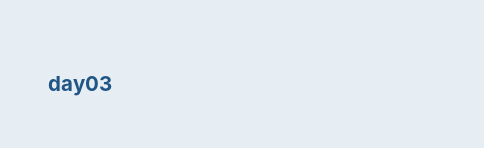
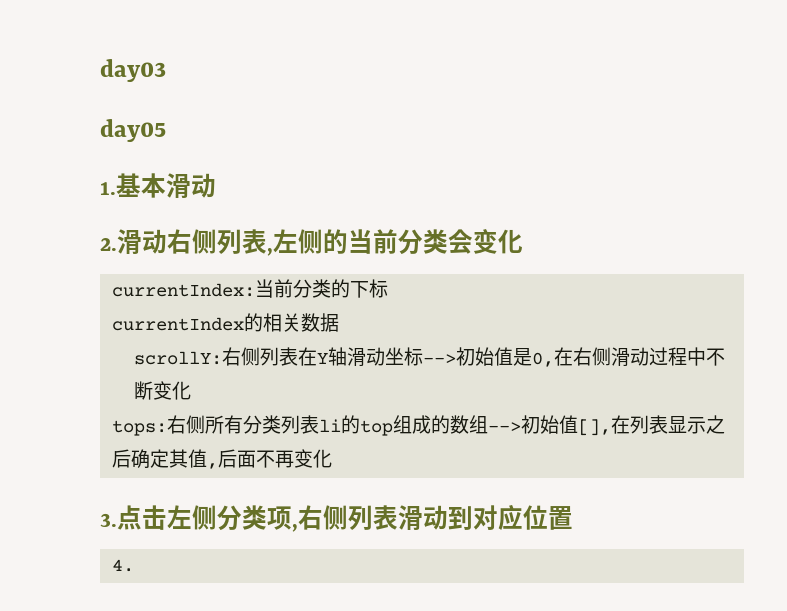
(112, 86) none -> [100,119,166,142] [100,173,216,198] [100,229,523,256] [111,279,388,298] [111,313,339,332] [133,347,725,367] [133,381,191,400] [111,415,725,436] [111,449,332,469] [100,504,573,532] [111,559,134,572] // day05 // 1.基本滑动 // 2.滑动右侧列表,左侧的当前分类会变化 // currentIndex:当前分类的下标 // currentIndex的相关数据 // scrollY:右侧列表在Y轴滑动坐标-->初始值是0,在右侧滑动过程中不断变化 // tops:右侧所有分类列表li的top组成的数组-->初始值[],在列表显示之后确定其值,后面不再变化 // 3.点击左侧分类项,右侧列表滑动到对应位置 // 4.

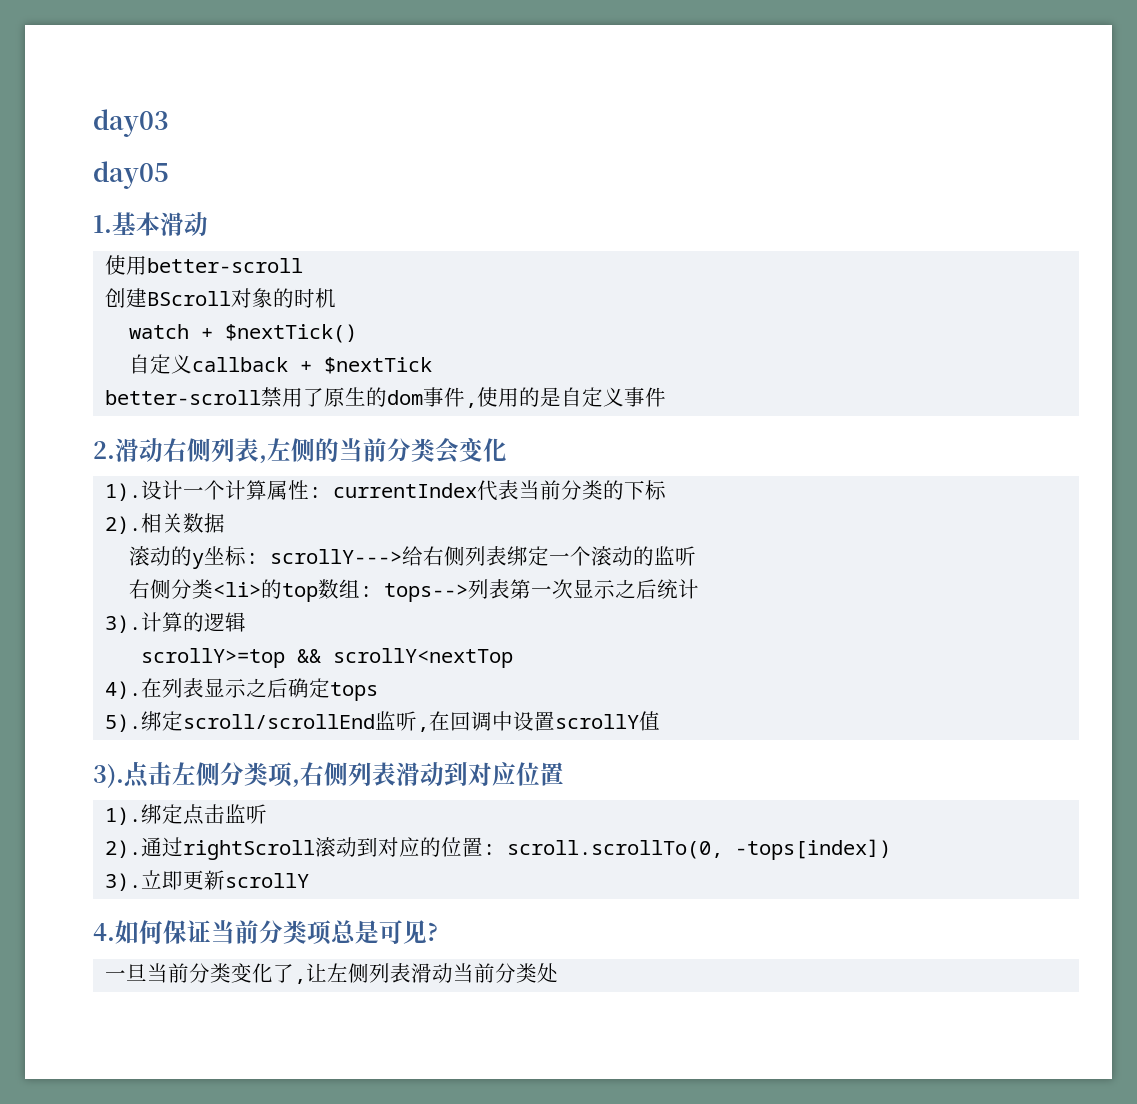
(216, 185) none -> [105,255,303,275] [105,288,336,308] [129,324,357,343] [129,354,432,374] [105,387,666,408] // 使用better-scroll // 创建BScroll对象的时机 // watch + $nextTick() // 自定义callback + $nextTick // better-scroll禁用了原生的dom事件,使用的是自定义事件
[111,283,255,297] currentIndex: -> [105,480,519,501] 1).设计一个计算属性: currentIndex代表
[111,313,263,332] currentIndex的 -> [105,516,141,534] 2).
[133,347,725,367] [133,381,191,400] [111,415,611,436] scrollY:右侧列表在Y轴滑动坐标-->初始值是0,在右侧滑动过程中不断变化 // tops:右侧所有分类列表li的top组成的数组-->初始值[], -> [129,546,696,569] [129,579,699,602] [105,612,246,633] [141,648,513,668] [105,681,141,699] 滚动的y坐标: scrollY--->给右侧列表绑定一个滚动的监听 // 右侧分类<li>的top数组: tops-->列表第一次显示之后统计 // 3).计算的逻辑 // scrollY>=top && scrollY<nextTop // 4).
[168,449,332,469] [100,513,117,527] 其值,后面不再变化 // 3. -> [330,682,378,701] [105,711,660,732] [93,763,124,788] tops // 5).绑定scroll/scrollEnd监听,在回调中设置scrollY值 // 3).
[111,559,134,572] 4. -> [105,804,267,825] [105,837,891,860] [105,870,309,891] [93,920,438,945] [105,963,558,984] 1).绑定点击监听 // 2).通过rightScroll滚动到对应的位置: scroll.scrollTo(0, -tops[index]) // 3).立即更新scrollY // 4.如何保证当前分类项总是可见? // 一旦当前分类变化了,让左侧列表滑动当前分类处

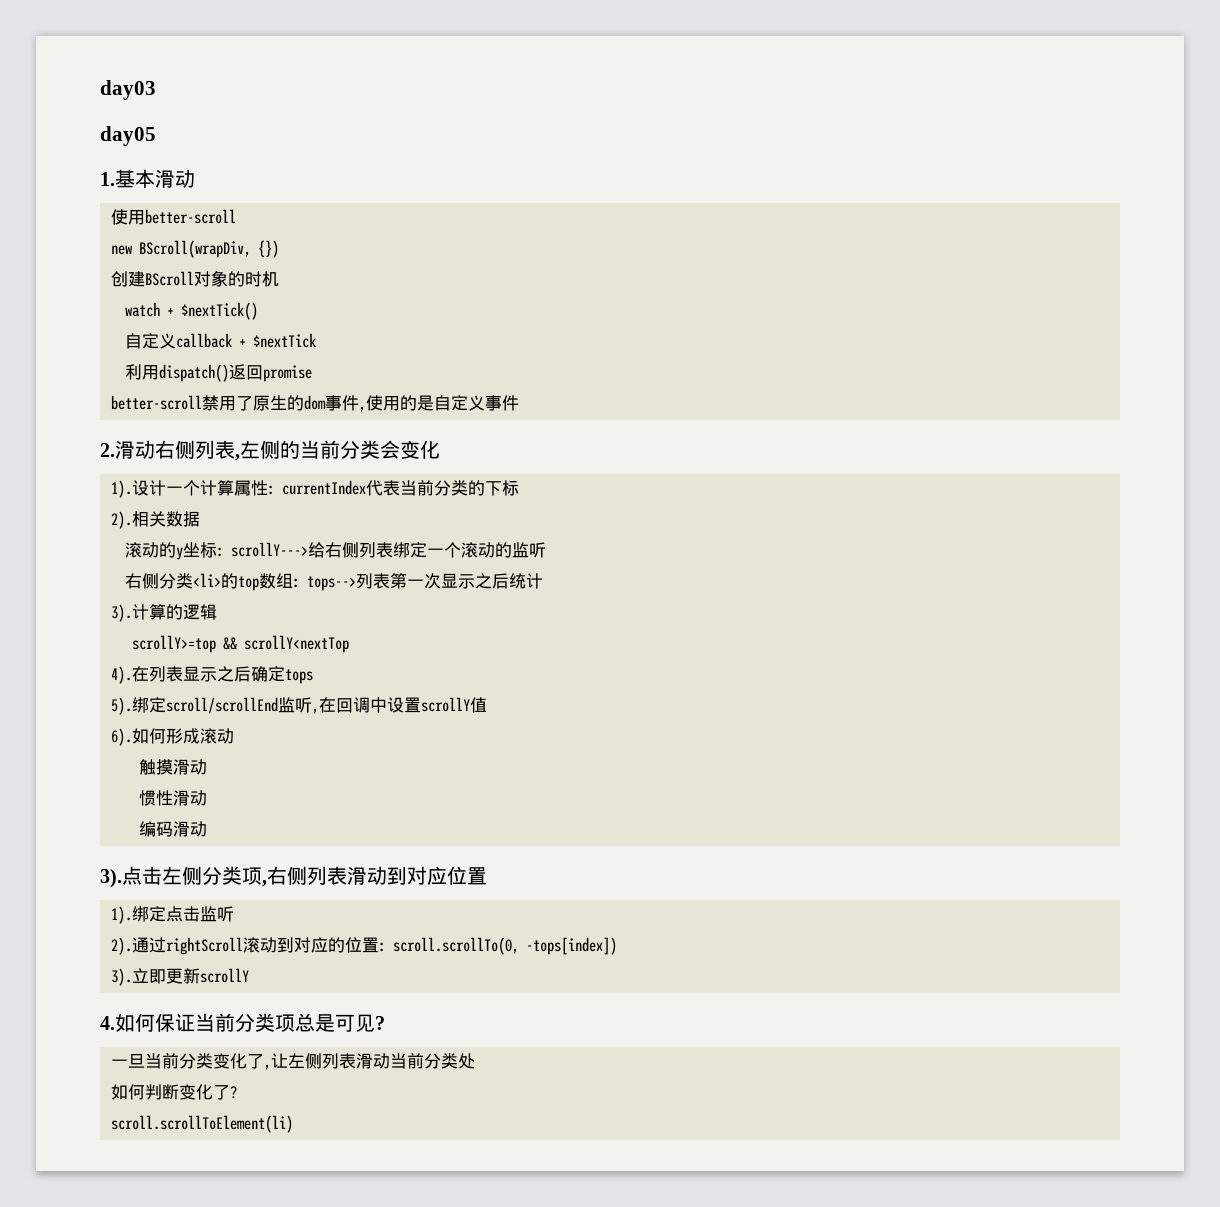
(303, 265) none -> [110,240,279,258] // new BScroll(wrapDiv, {})
(432, 365) none -> [124,364,312,382] // 利用dispatch()返回promise
(660, 721) none -> [110,728,234,746] [138,759,207,775] [138,790,207,806] [138,821,207,837] // 6).如何形成滚动 // 触摸滑动 // 惯性滑动 // 编码滑动
(558, 973) none -> [110,1084,237,1100] [110,1115,293,1133] // 如何判断变化了? // scroll.scrollToElement(li)

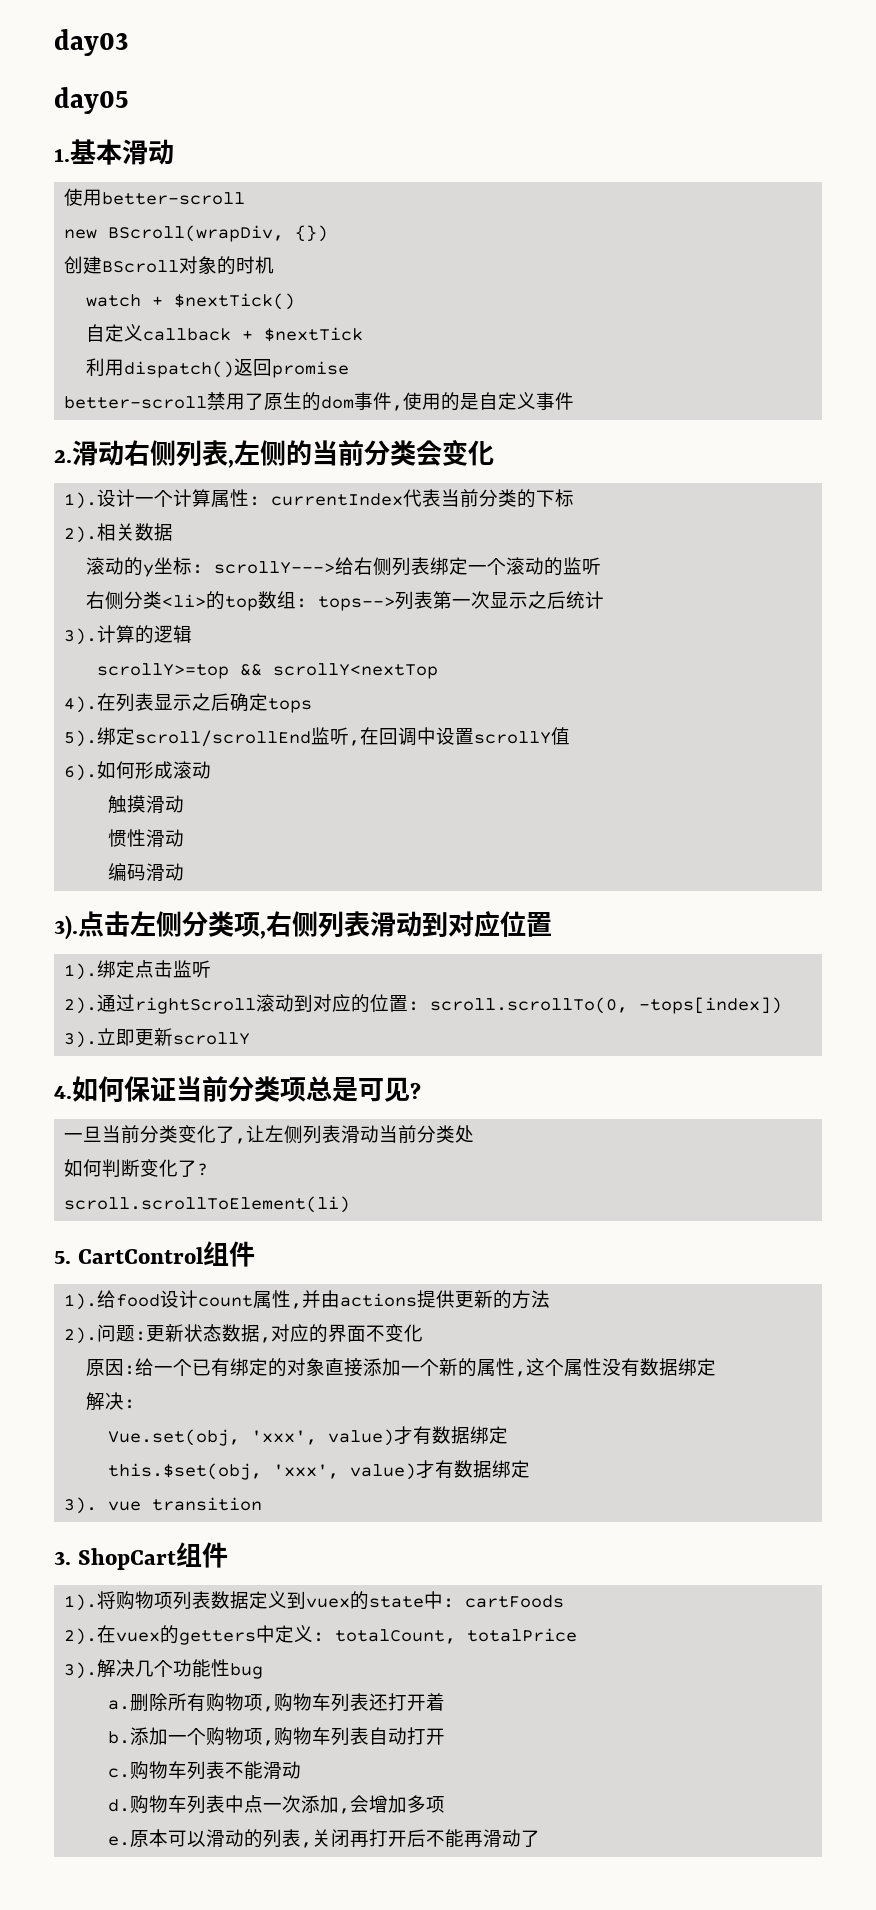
(293, 1124) none -> [54,1241,256,1267] [64,1290,551,1310] [64,1324,424,1344] [86,1358,717,1377] [86,1392,136,1411] [108,1426,509,1446] [108,1460,531,1480] [64,1497,263,1514] [54,1542,229,1570] [64,1591,565,1611] [64,1625,578,1645] [64,1659,264,1679] [108,1693,446,1712] [108,1727,446,1746] [108,1761,302,1780] [108,1795,446,1814] [108,1829,541,1848] // 5. CartControl组件 // 1).给food设计count属性,并由actions提供更新的方法 // 2).问题:更新状态数据,对应的界面不变化 // 原因:给一个已有绑定的对象直接添加一个新的属性,这个属性没有数据绑定 // 解决: // Vue.set(obj, 'xxx', value)才有数据绑定 // this.$set(obj, 'xxx', value)才有数据绑定 // 3). vue transition // 3. ShopCart组件 // 1).将购物项列表数据定义到vuex的state中: cartFoods // 2).在vuex的getters中定义: totalCount, totalPrice // 3).解决几个功能性bug // a.删除所有购物项,购物车列表还打开着 // b.添加一个购物项,购物车列表自动打开 // c.购物车列表不能滑动 // d.购物车列表中点一次添加,会增加多项 // e.原本可以滑动的列表,关闭再打开后不能再滑动了

